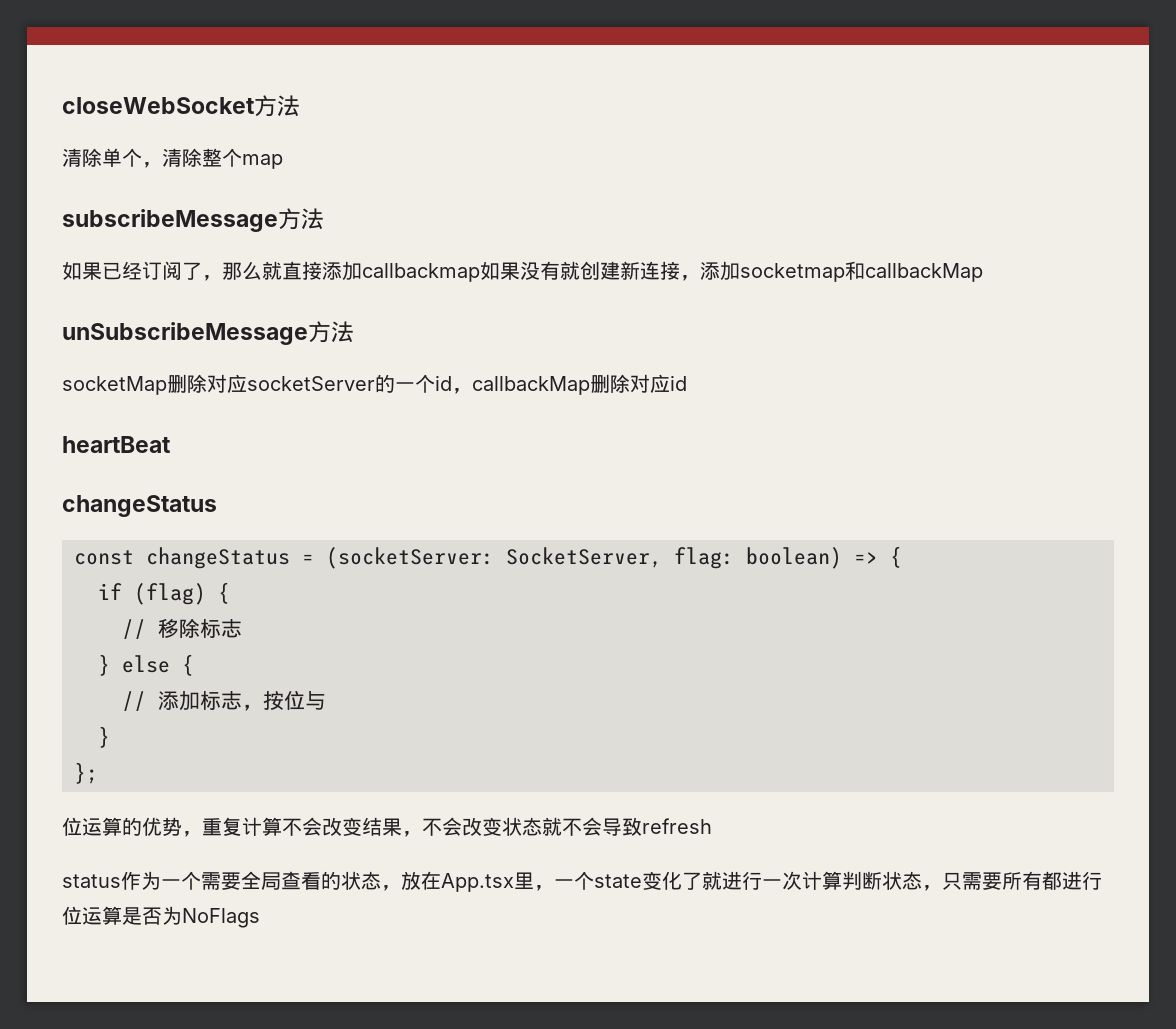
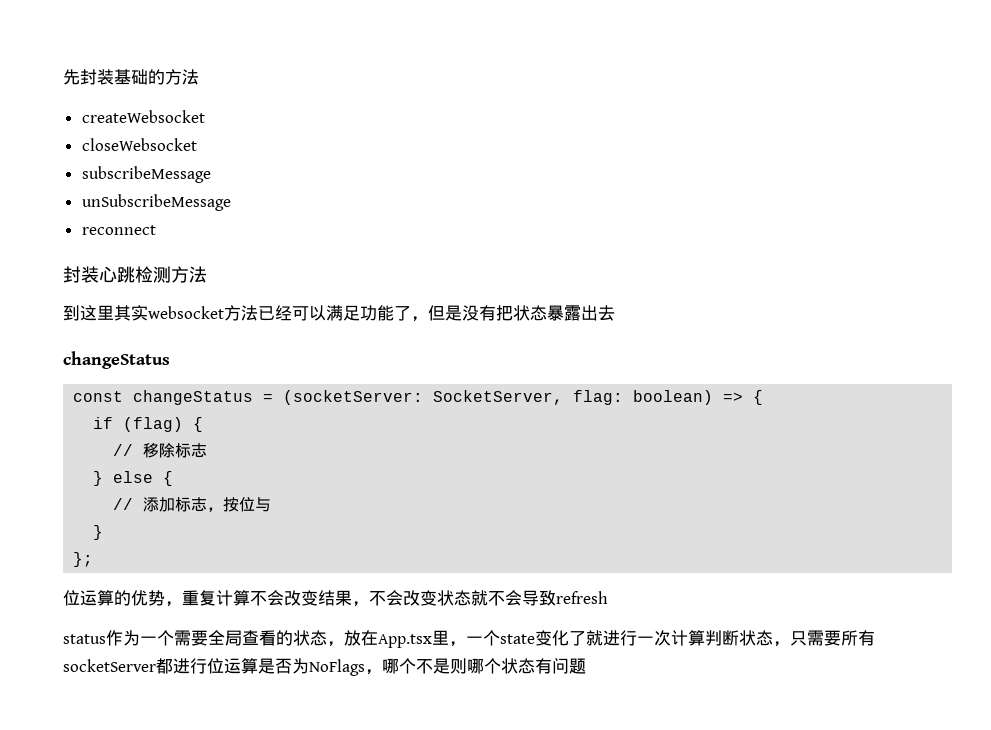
[62,95,300,117] [62,148,283,169] [62,208,324,232] [62,261,983,282] [62,321,354,345] [62,374,687,395] [62,436,171,453] closeWebSocket方法 // 清除单个，清除整个map // subscribeMessage方法 // 如果已经订阅了，那么就直接添加callbackmap如果没有就创建新连接，添加socketmap和callbackMap // unSubscribeMessage方法 // socketMap删除对应socketServer的一个id，callbackMap删除对应id // heartBeat -> [63,69,199,85] [81,110,205,123] [81,138,197,151] [81,166,211,183] [81,194,231,211] [81,225,156,235] [63,266,207,283] [63,305,615,322] 先封装基础的方法 // createWebsocket // closeWebsocket // subscribeMessage // unSubscribeMessage // reconnect // 封装心跳检测方法 // 到这里其实websocket方法已经可以满足功能了，但是没有把状态暴露出去
(1042, 880) none -> [63,659,156,672] socketServer
(260, 918) none -> [365,658,586,675] ，哪个不是则哪个状态有问题

